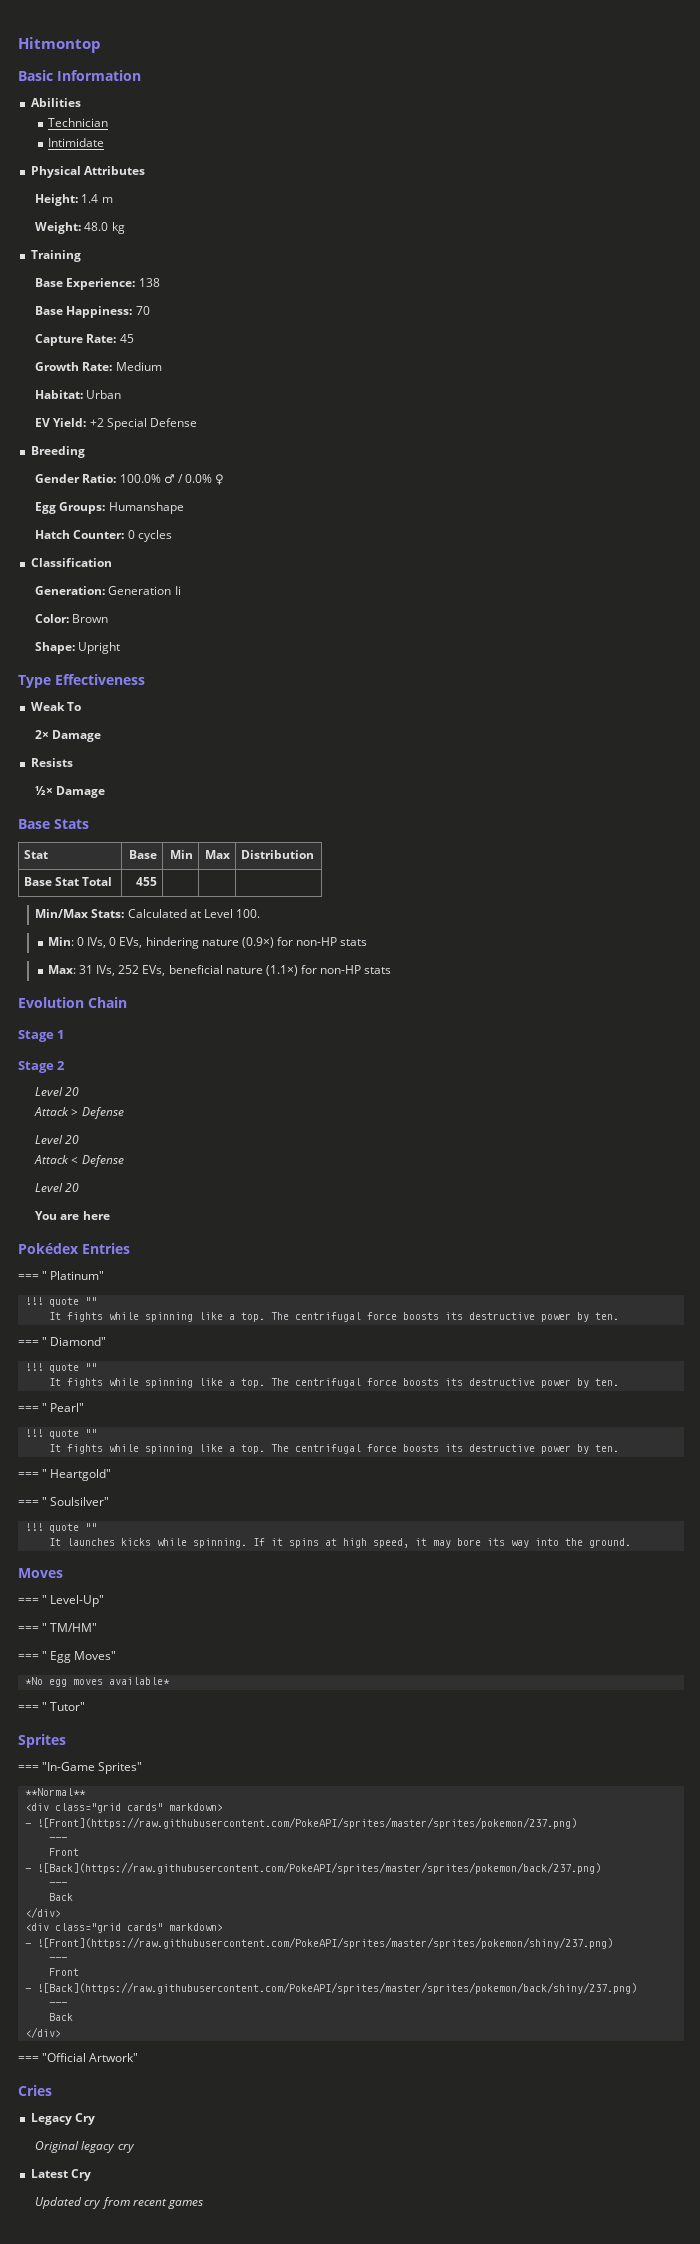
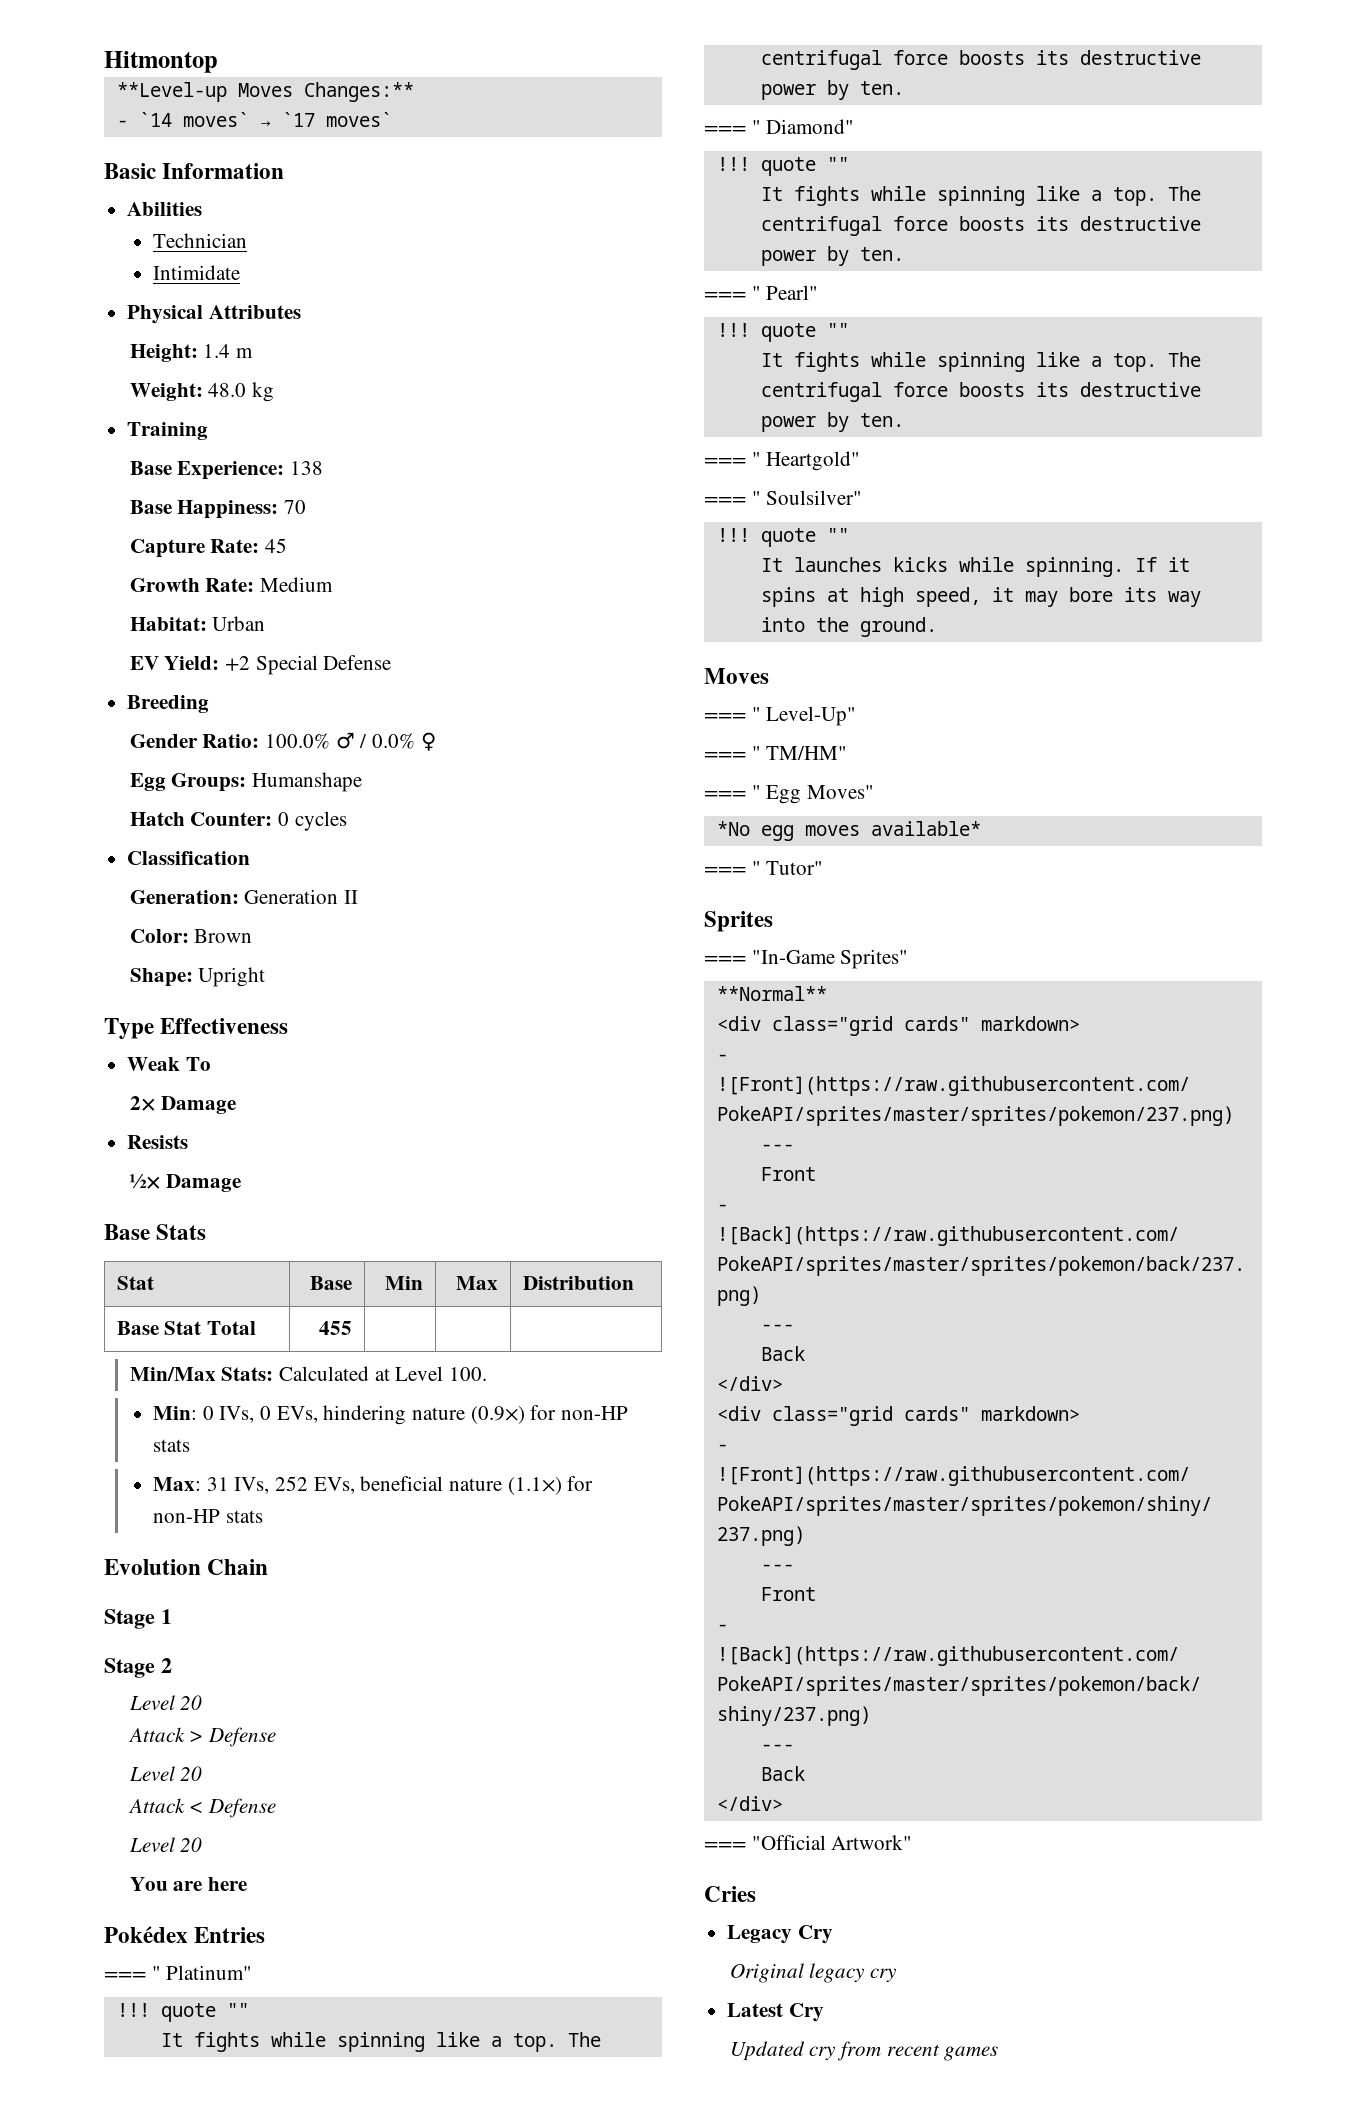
(101, 45) none -> [116,82,414,102] [116,112,392,127] // **Level-up Moves Changes:** // - `14 moves` → `17 moves`
[174,586,181,595] Ii -> [344,890,359,904] II

